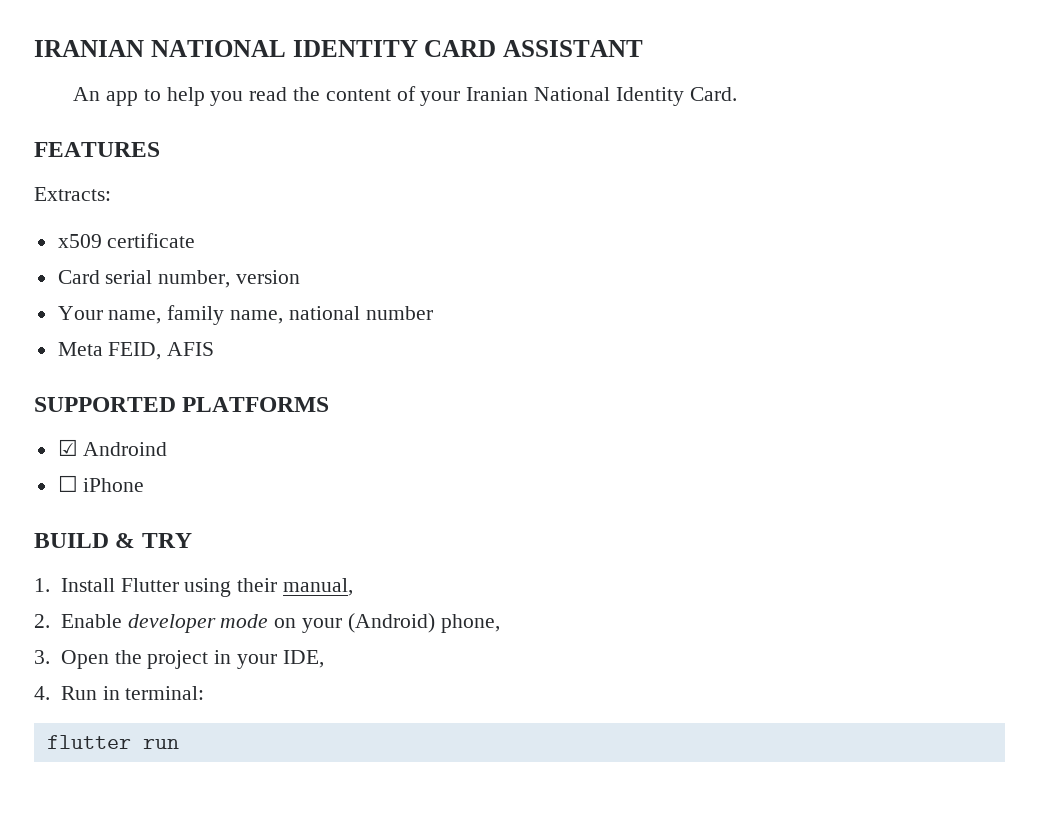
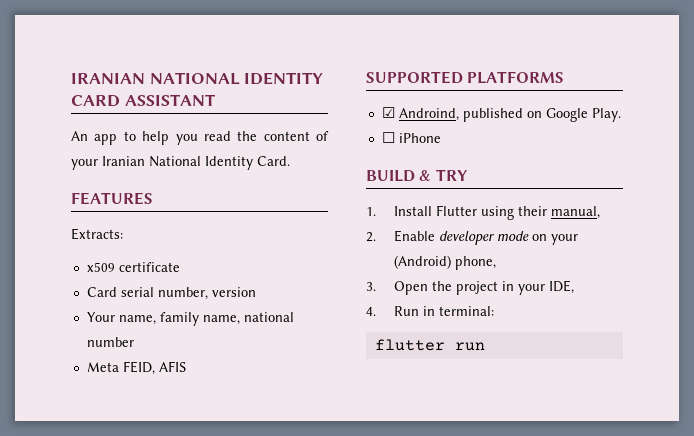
[83,442,168,456] Androind -> [398,108,621,122] Androind, published on Google Play.

